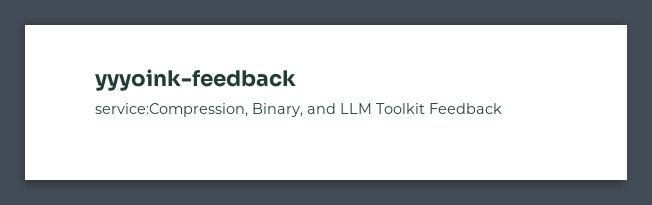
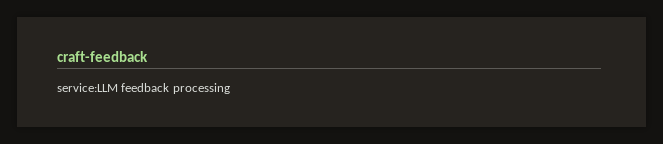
[95,69,296,91] [95,103,502,117] yyyoink-feedback // service:Compression, Binary, and LLM Toolkit Feedback -> [57,51,148,62] [57,83,230,94] craft-feedback // service:LLM feedback processing

